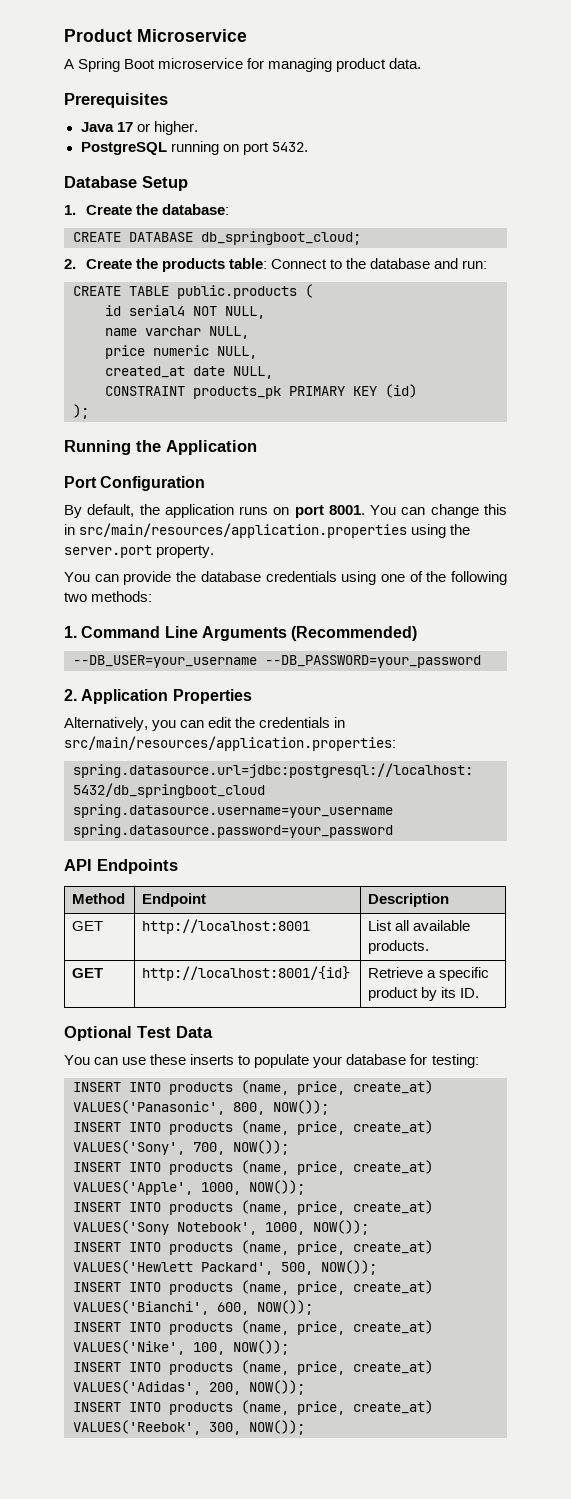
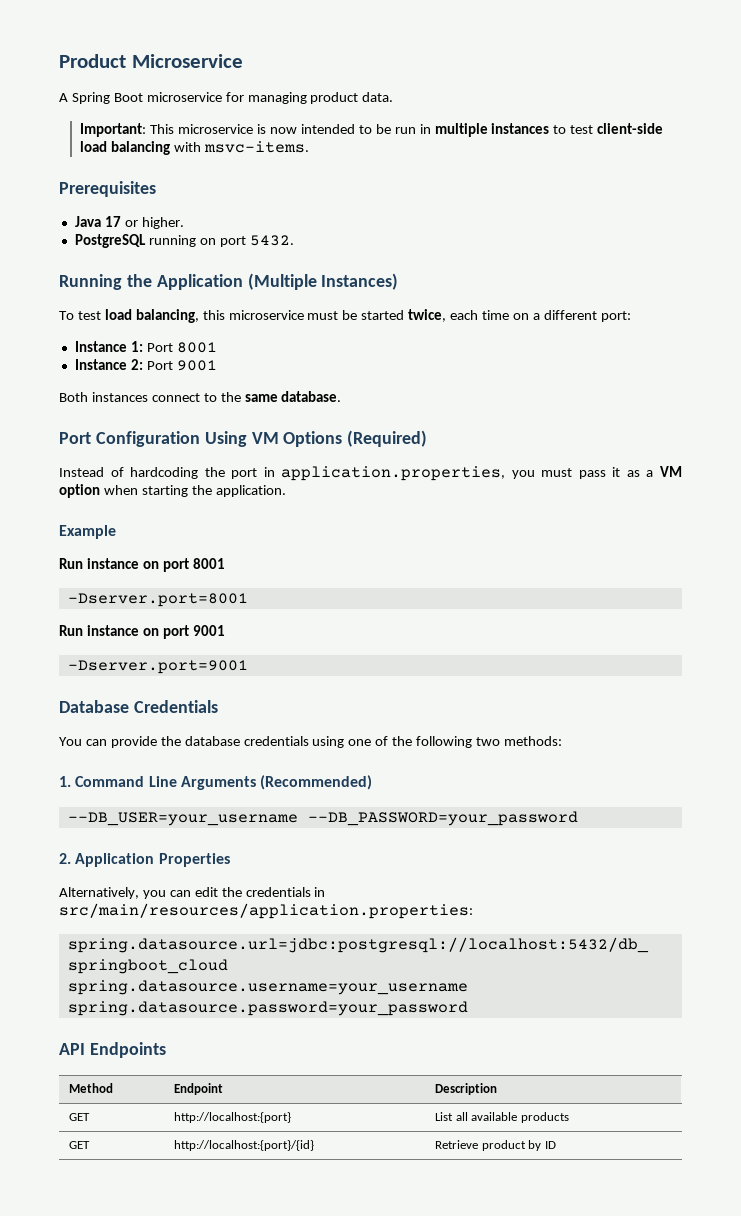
(422, 63) none -> [80,123,664,137] [80,141,310,155] // Important: This microservice is now intended to be run in multiple instances to test client-side load balancing with msvc-items.
[64,176,188,191] [64,204,229,215] [73,231,361,245] [64,258,488,272] [73,284,313,299] [105,305,265,319] [105,326,249,339] [105,345,257,359] [105,366,273,379] [105,384,417,399] [73,404,89,419] [64,440,257,455] [64,476,206,491] [64,504,507,518] [64,523,471,538] [64,545,215,558] Database Setup // 1. Create the database: // CREATE DATABASE db_springboot_cloud; // 2. Create the products table: Connect to the database and run: // CREATE TABLE public.products ( // id serial4 NOT NULL, // name varchar NULL, // price numeric NULL, // created_at date NULL, // CONSTRAINT products_pk PRIMARY KEY (id) // ); // Running the Application // Port Configuration // By default, the application runs on port 8001. You can change this in src/main/resources/application.properties using the server.port property. -> [59,273,399,290] [59,309,631,323] [74,341,217,353] [74,359,217,371] [59,391,342,402] [59,430,428,447] [59,466,683,481] [59,484,286,498] [59,525,116,539] [59,558,225,572] [67,593,248,607] [59,625,225,639] [67,660,248,674] [59,700,218,713] Running the Application (Multiple Instances) // To test load balancing, this microservice must be started twice, each time on a different port: // Instance 1: Port 8001 // Instance 2: Port 9001 // Both instances connect to the same database. // Port Configuration Using VM Options (Required) // Instead of hardcoding the port in application.properties, you must pass it as a VM option when starting the application. // Example // Run instance on port 8001 // -Dserver.port=8001 // Run instance on port 9001 // -Dserver.port=9001 // Database Credentials
[142,919,311,934] http://localhost:8001 -> [174,1112,292,1123] http://localhost:{port}
[368,940,430,954] [72,968,104,978] [142,966,351,981] products. // GET | http://localhost:8001/{id} -> [520,1112,569,1123] [69,1141,91,1149] [174,1140,315,1151] products // GET | http://localhost:{port}/{id}
[427,967,490,981] [368,987,480,1001] [64,1026,213,1041] [64,1054,479,1068] [73,1080,433,1095] [73,1100,329,1115] [73,1120,433,1135] [73,1140,289,1155] [73,1160,433,1175] [73,1180,305,1195] [73,1200,433,1215] [73,1220,369,1235] [73,1240,433,1255] [73,1260,377,1275] [73,1280,433,1295] [73,1300,313,1315] [73,1320,433,1335] [73,1340,289,1355] [73,1360,433,1375] [73,1380,305,1395] [73,1400,433,1415] [73,1420,305,1435] a specific product by its ID. // Optional Test Data // You can use these inserts to populate your database for testing: // INSERT INTO products (name, price, create_at) VALUES('Panasonic', 800, NOW()); // INSERT INTO products (name, price, create_at) VALUES('Sony', 700, NOW()); // INSERT INTO products (name, price, create_at) VALUES('Apple', 1000, NOW()); // INSERT INTO products (name, price, create_at) VALUES('Sony Notebook', 1000, NOW()); // INSERT INTO products (name, price, create_at) VALUES('Hewlett Packard', 500, NOW()); // INSERT INTO products (name, price, create_at) VALUES('Bianchi', 600, NOW()); // INSERT INTO products (name, price, create_at) VALUES('Nike', 100, NOW()); // INSERT INTO products (name, price, create_at) VALUES('Adidas', 200, NOW()); // INSERT INTO products (name, price, create_at) VALUES('Reebok', 300, NOW()); -> [481,1140,556,1151] product by ID

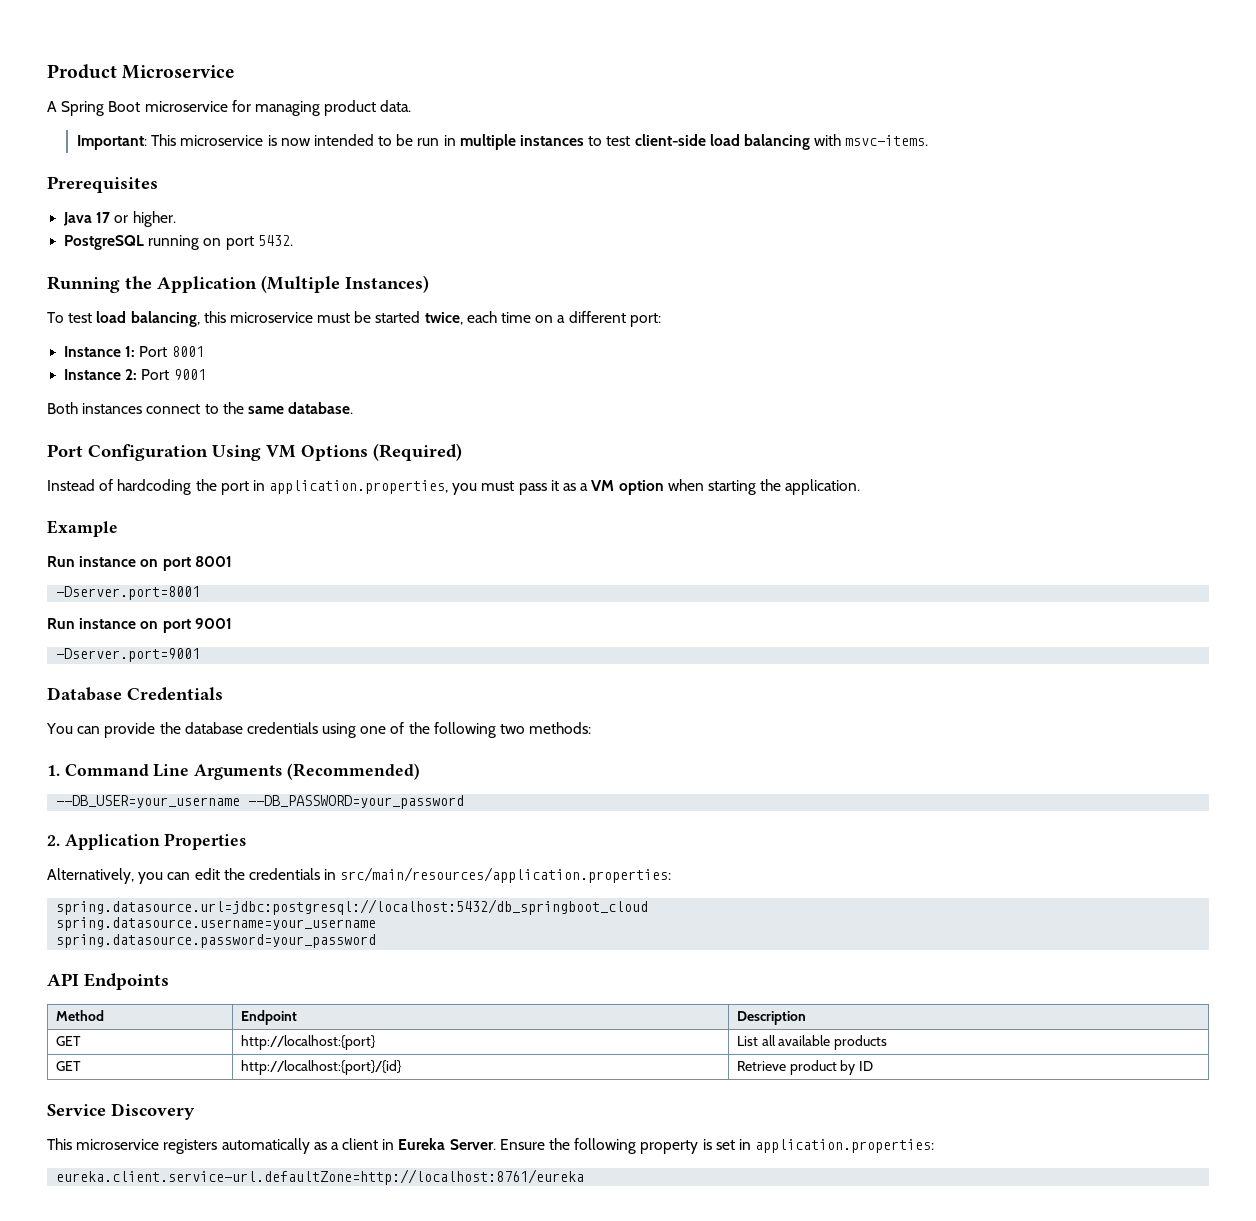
(556, 1145) none -> [47,1103,195,1120] [47,1138,935,1154] [56,1169,585,1185] // Service Discovery // This microservice registers automatically as a client in Eureka Server. Ensure the following property is set in application.properties: // eureka.client.service-url.defaultZone=http://localhost:8761/eureka

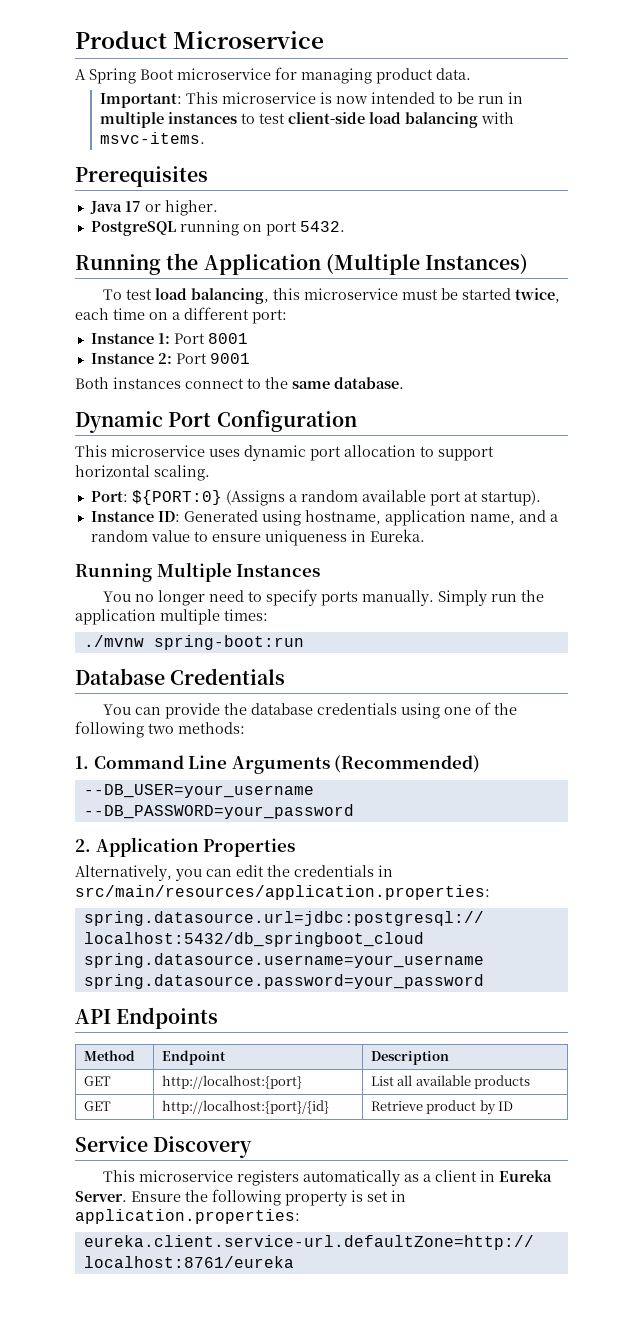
(354, 408) none -> [75,411,163,433] Dynamic
[212,443,462,461] [47,479,861,495] [47,520,118,537] [47,556,232,571] [56,586,201,600] [47,618,232,633] [56,648,201,662] Using VM Options (Required) // Instead of hardcoding the port in application.properties, you must pass it as a VM option when starting the application. // Example // Run instance on port 8001 // -Dserver.port=8001 // Run instance on port 9001 // -Dserver.port=9001 -> [75,445,494,461] [75,465,210,481] [90,490,541,506] [90,510,558,526] [90,529,425,546] [75,562,321,582] [102,589,544,606] [75,609,268,625] [83,635,304,650] // This microservice uses dynamic port allocation to support horizontal scaling. // Port: ${PORT:0} (Assigns a random available port at startup). // Instance ID: Generated using hostname, application name, and a random value to ensure uniqueness in Eureka. // Running Multiple Instances // You no longer need to specify ports manually. Simply run the application multiple times: // ./mvnw spring-boot:run

